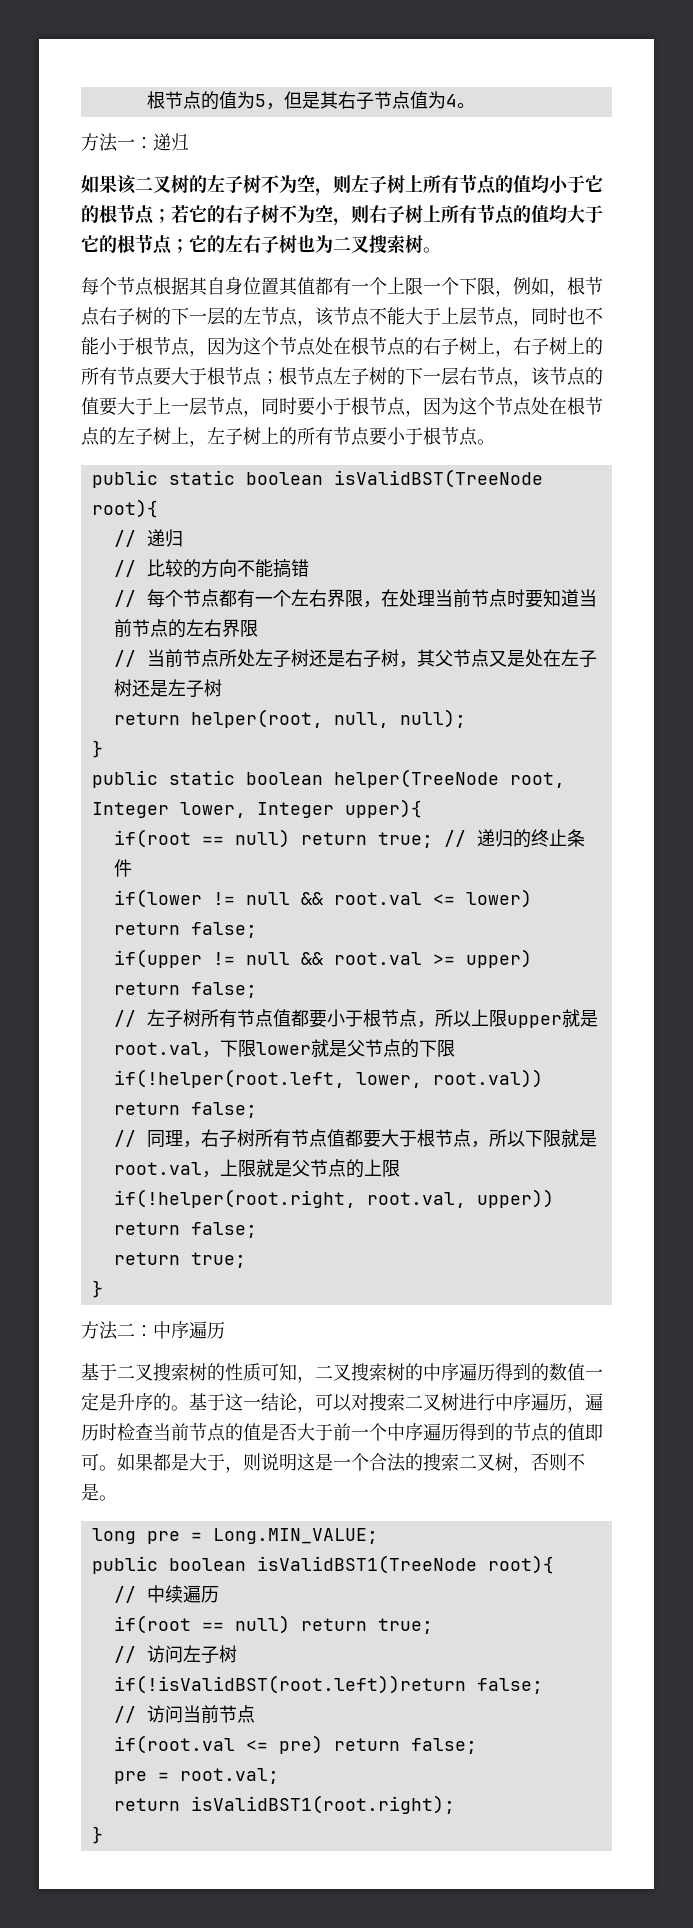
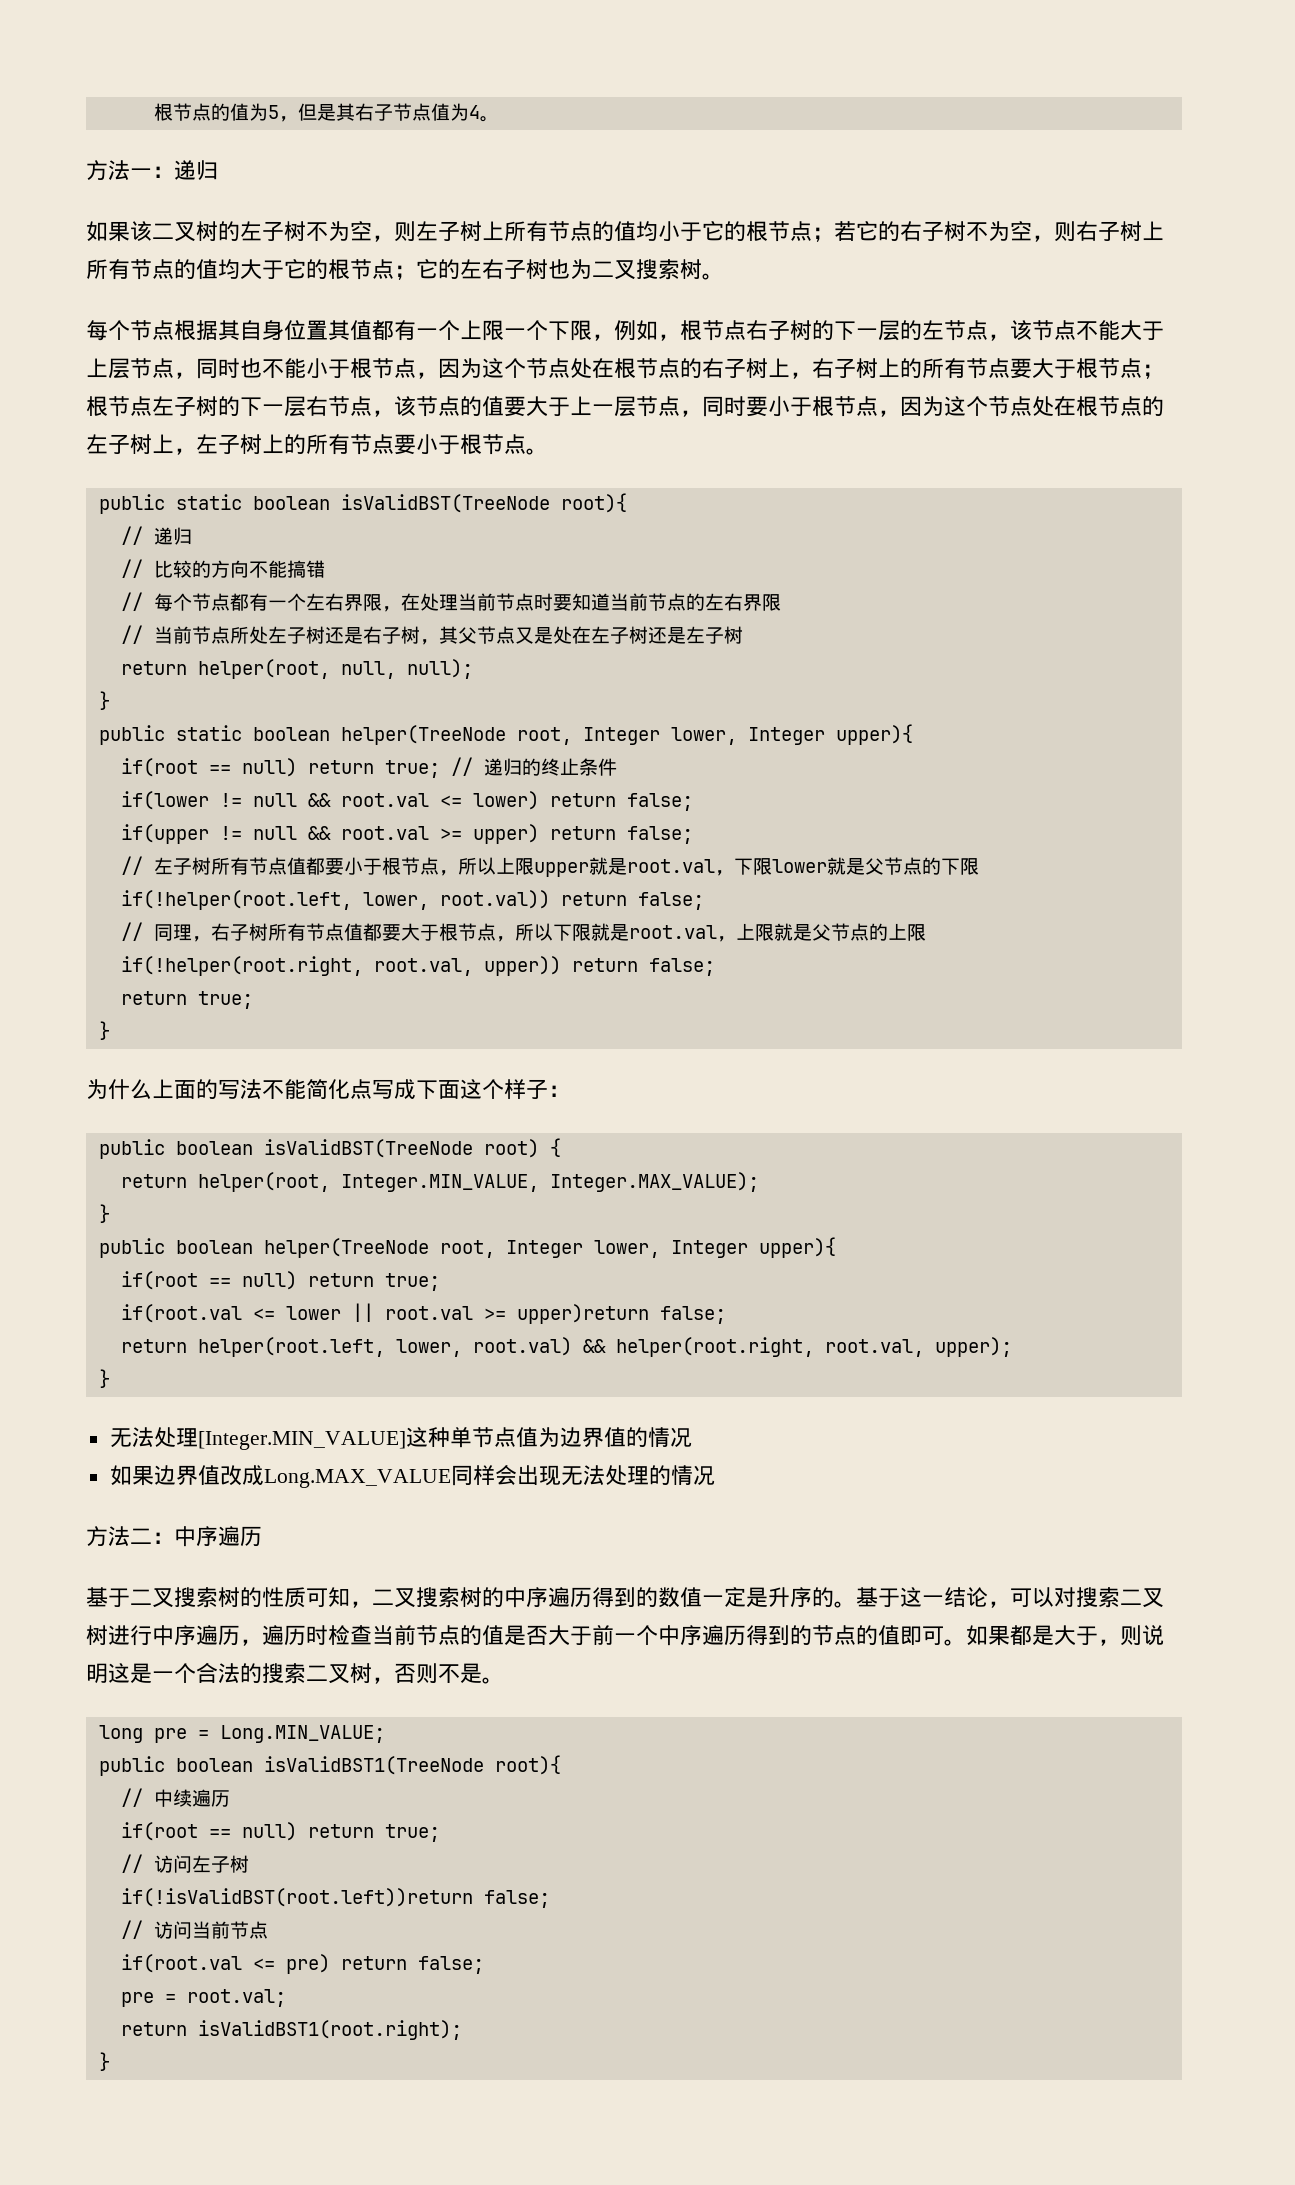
(103, 1289) none -> [86,1079,570,1100] [98,1138,561,1159] [120,1172,759,1192] [98,1204,110,1223] [98,1237,836,1258] [120,1271,440,1291] [120,1303,726,1324] [120,1337,1012,1357] [98,1369,110,1388] [109,1427,692,1450] [109,1465,715,1488] // 为什么上面的写法不能简化点写成下面这个样子： // public boolean isValidBST(TreeNode root) { // return helper(root, Integer.MIN_VALUE, Integer.MAX_VALUE); // } // public boolean helper(TreeNode root, Integer lower, Integer upper){ // if(root == null) return true; // if(root.val <= lower || root.val >= upper)return false; // return helper(root.left, lower, root.val) && helper(root.right, root.val, upper); // } // 无法处理[Integer.MIN_VALUE]这种单节点值为边界值的情况 // 如果边界值改成Long.MAX_VALUE同样会出现无法处理的情况

